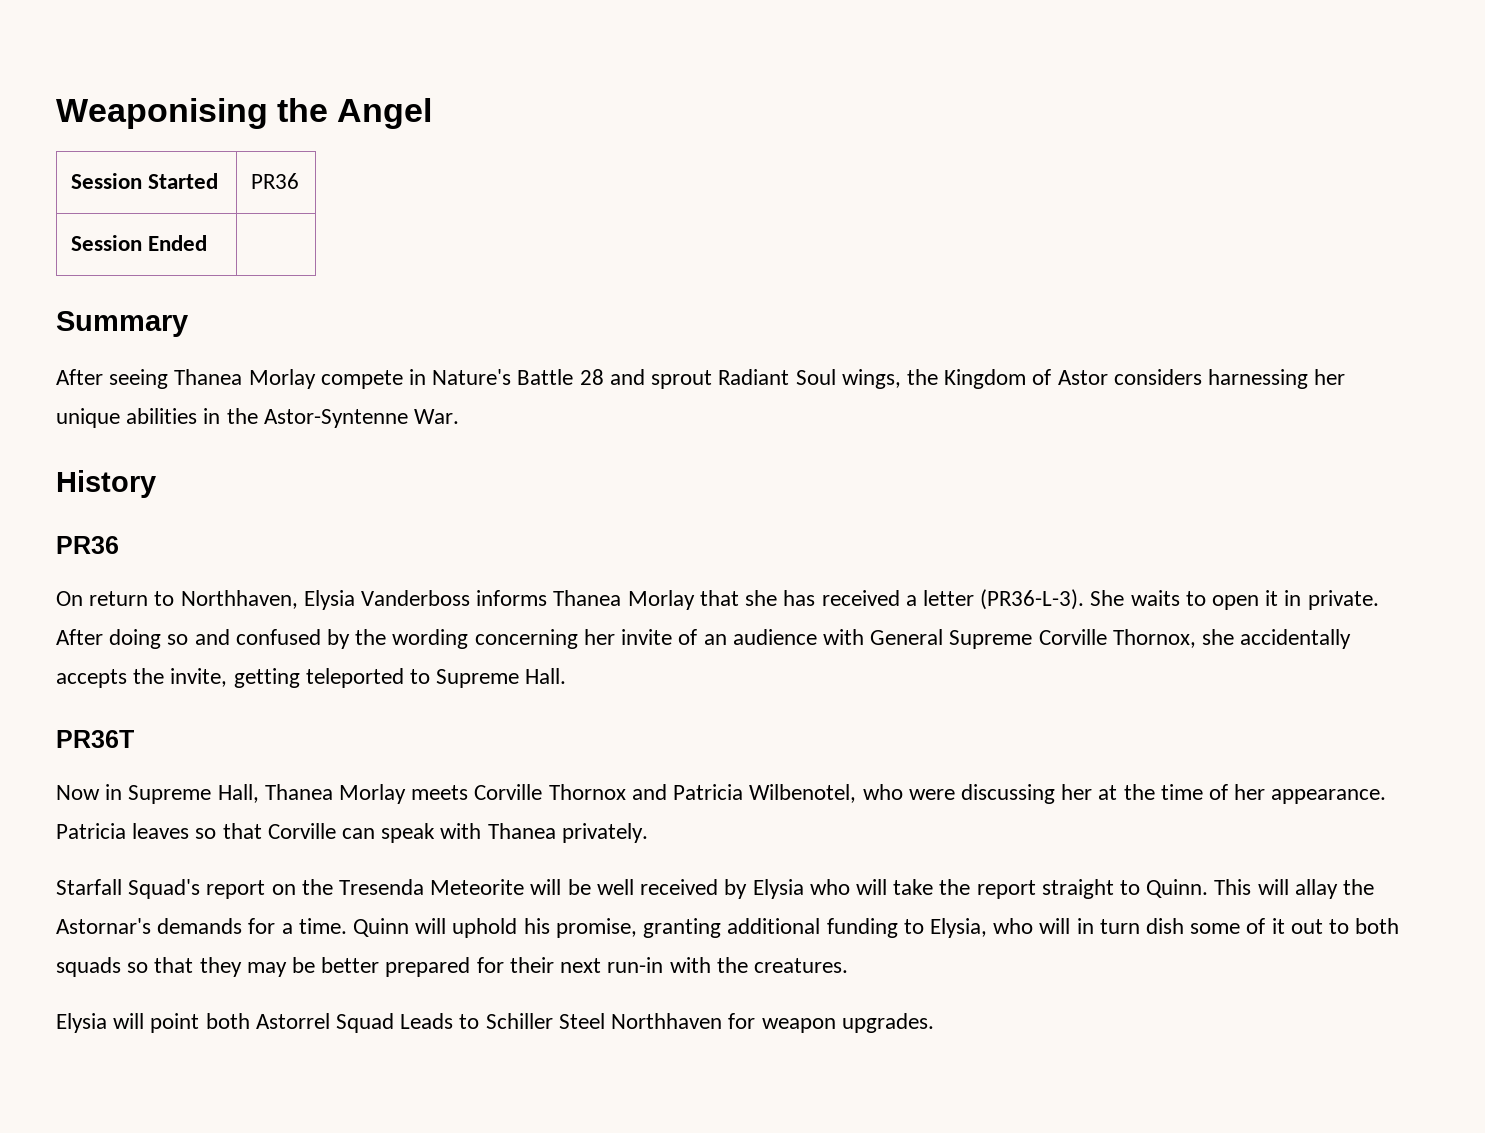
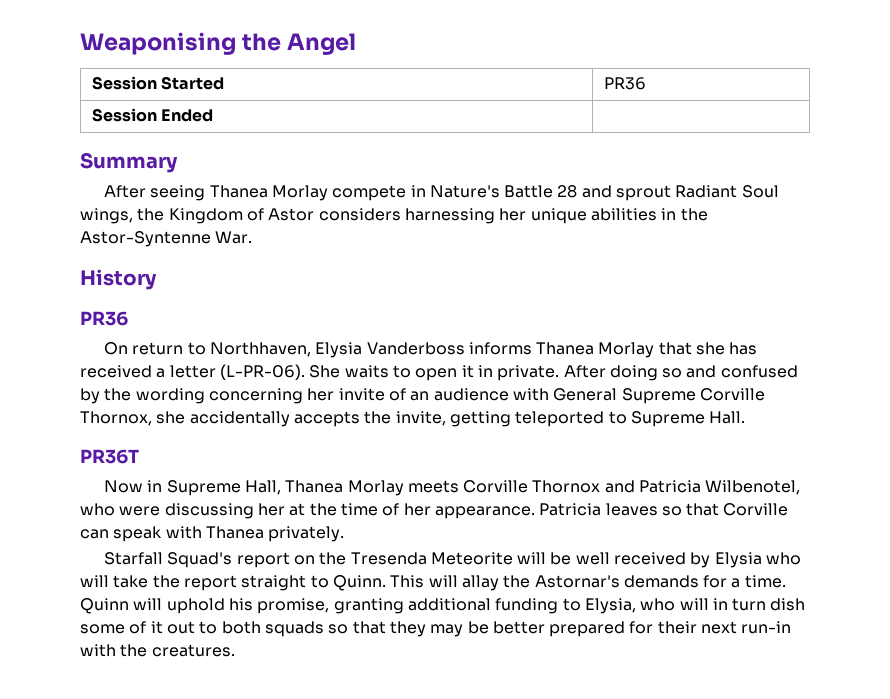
[980,589,1085,610] (PR36-L-3). -> [219,364,305,380] (L-PR-06).
[56,1013,934,1033] // Elysia will point both Astorrel Squad Leads to Schiller Steel Northhaven for weapon upgrades. -> (235, 650) none

